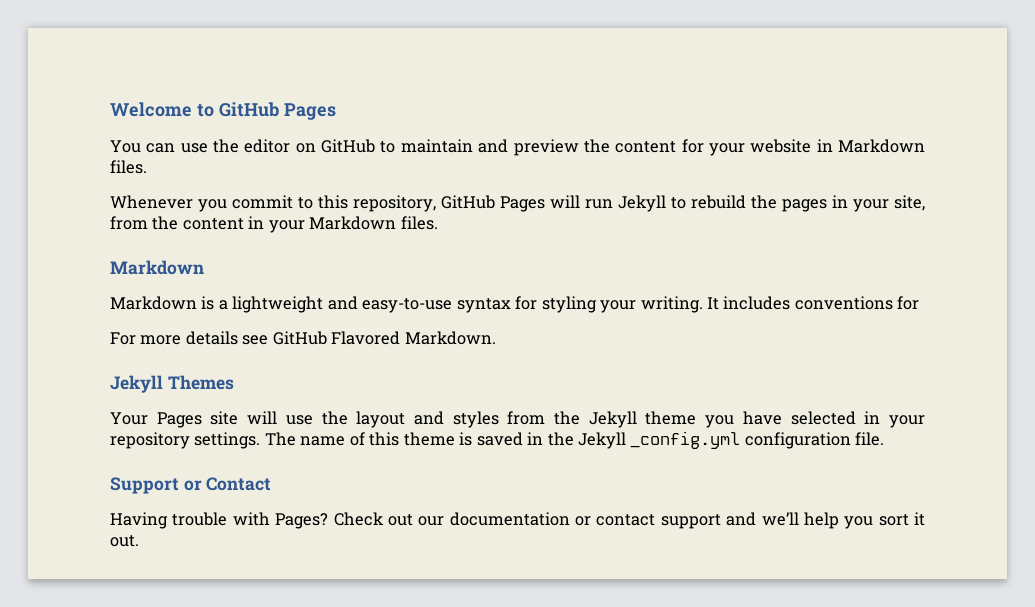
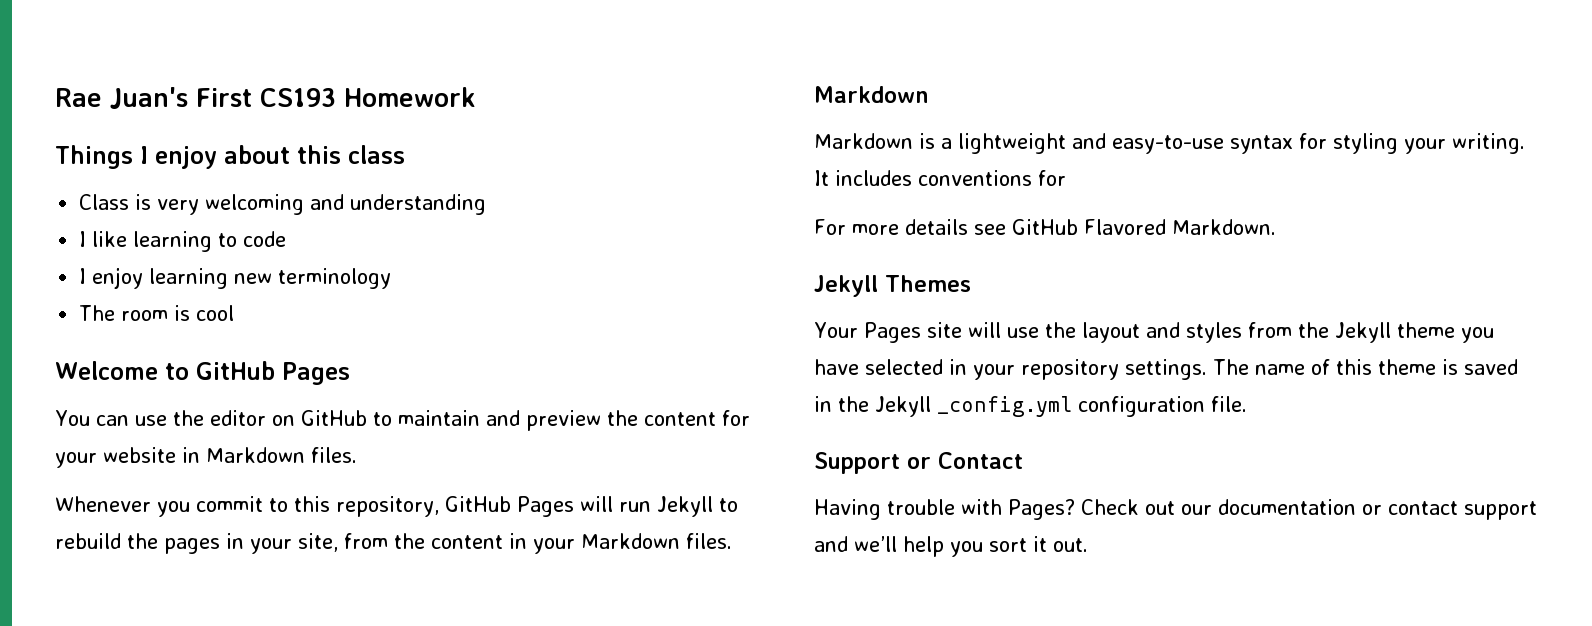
(110, 109) none -> [55,87,476,109] [55,145,405,169] [79,194,487,215] [79,231,287,252] [79,267,392,289] [79,305,235,321] Rae Juan's First CS193 Homework // Things I enjoy about this class // Class is very welcoming and understanding // I like learning to code // I enjoy learning new terminology // The room is cool //

